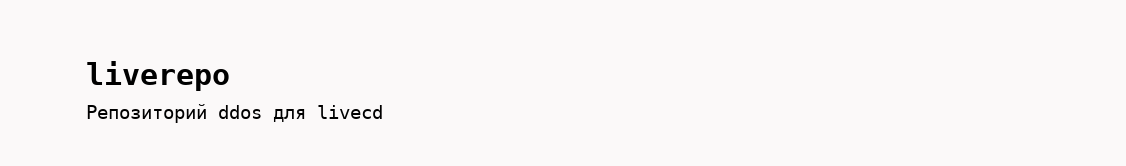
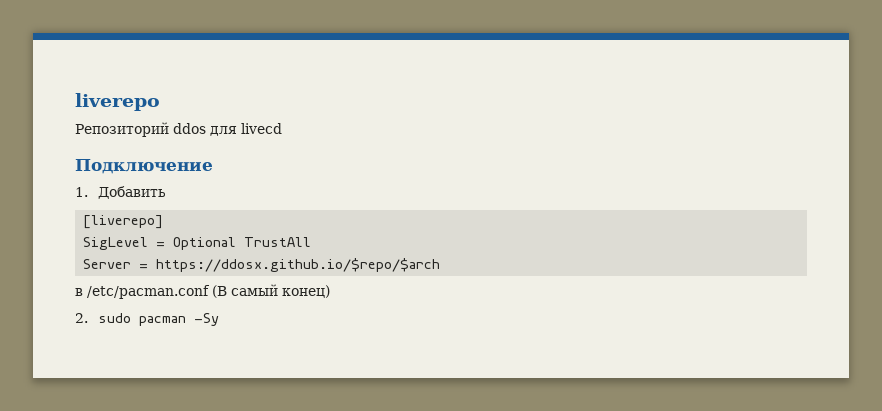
(383, 112) none -> [75,159,213,174] [75,186,167,199] [83,215,164,229] [83,237,312,250] [83,258,441,272] [75,284,330,299] [75,313,220,326] // Подключение // 1. Добавить // [liverepo] // SigLevel = Optional TrustAll // Server = https://ddosx.github.io/$repo/$arch // в /etc/pacman.conf (В самый конец) // 2. sudo pacman -Sy

